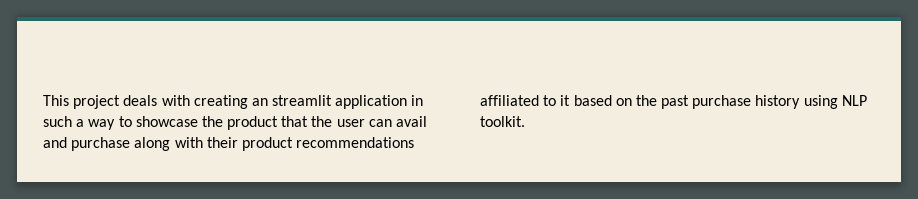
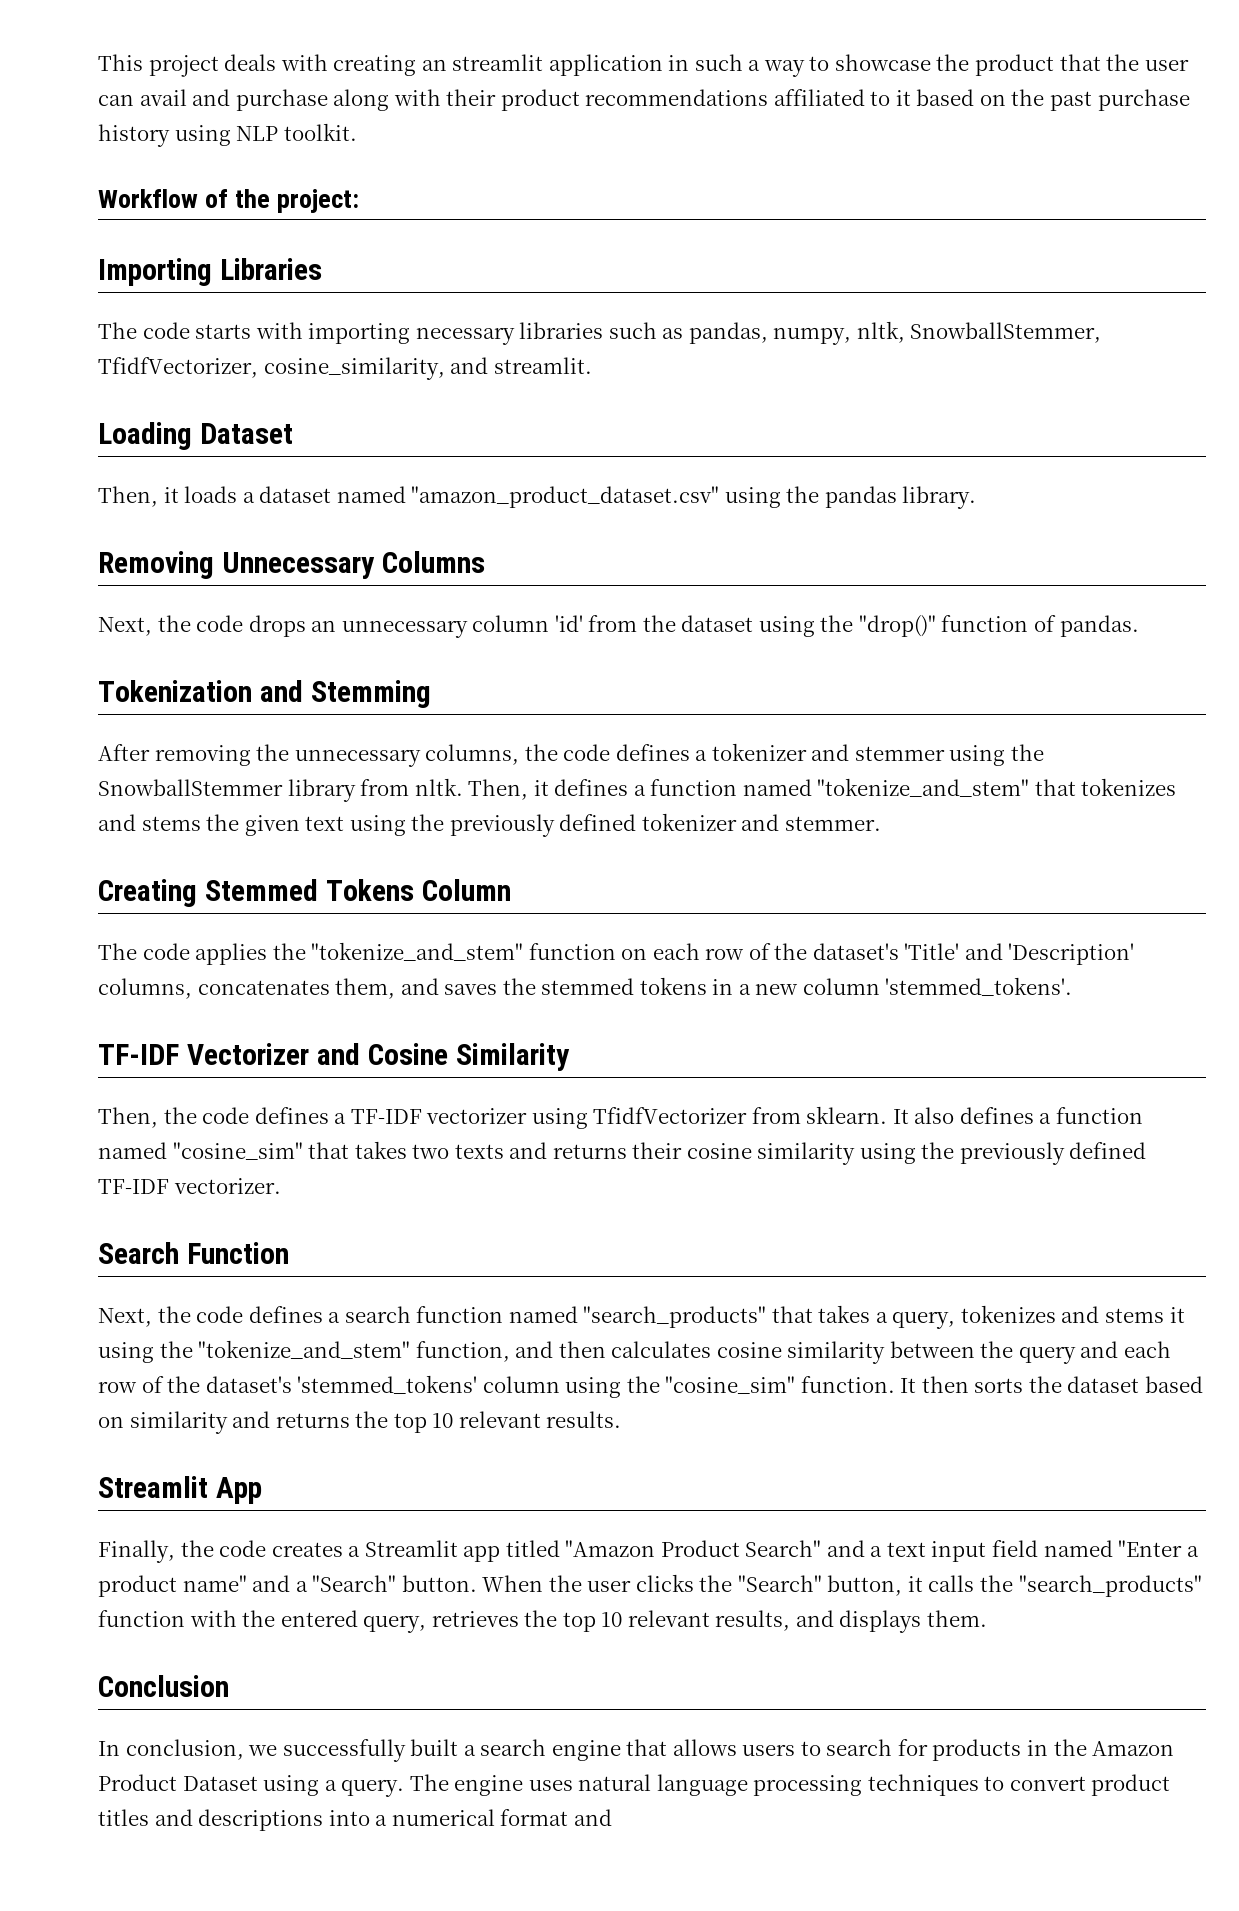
(525, 121) none -> [98,189,360,213] [98,258,322,286] [98,321,1102,345] [98,357,592,380] [98,422,293,450] [98,486,977,509] [98,551,485,579] [98,615,1139,638] [98,680,431,708] [98,743,1044,767] [98,778,1177,802] [98,813,881,837] [98,879,511,907] [98,942,1135,965] [98,977,1073,999] [98,1043,570,1071] [98,1106,1144,1129] [98,1141,1147,1165] [98,1178,281,1194] [98,1242,289,1264] [98,1305,1185,1329] [98,1340,1171,1364] [98,1375,1204,1398] [98,1411,622,1434] [98,1476,262,1504] [98,1540,1199,1563] [98,1574,1202,1597] [98,1610,987,1633] [98,1675,229,1697] [98,1739,1175,1762] [98,1774,1171,1797] [98,1809,612,1831] // Workflow of the project: // Importing Libraries // The code starts with importing necessary libraries such as pandas, numpy, nltk, SnowballStemmer, TfidfVectorizer, cosine_similarity, and streamlit. // Loading Dataset // Then, it loads a dataset named "amazon_product_dataset.csv" using the pandas library. // Removing Unnecessary Columns // Next, the code drops an unnecessary column 'id' from the dataset using the "drop()" function of pandas. // Tokenization and Stemming // After removing the unnecessary columns, the code defines a tokenizer and stemmer using the SnowballStemmer library from nltk. Then, it defines a function named "tokenize_and_stem" that tokenizes and stems the given text using the previously defined tokenizer and stemmer. // Creating Stemmed Tokens Column // The code applies the "tokenize_and_stem" function on each row of the dataset's 'Title' and 'Description' columns, concatenates them, and saves the stemmed tokens in a new column 'stemmed_tokens'. // TF-IDF Vectorizer and Cosine Similarity // Then, the code defines a TF-IDF vectorizer using TfidfVectorizer from sklearn. It also defines a function named "cosine_sim" that takes two texts and returns their cosine similarity using the previously defined TF-IDF vectorizer. // Search Function // Next, the code defines a search function named "search_products" that takes a query, tokenizes and stems it using the "tokenize_and_stem" function, and then calculates cosine similarity between the query and each row of the dataset's 'stemmed_tokens' column using the "cosine_sim" function. It then sorts the dataset based on similarity and returns the top 10 relevant results. // Streamlit App // Finally, the code creates a Streamlit app titled "Amazon Product Search" and a text input field named "Enter a product name" and a "Search" button. When the user clicks the "Search" button, it calls the "search_products" function with the entered query, retrieves the top 10 relevant results, and displays them. // Conclusion // In conclusion, we successfully built a search engine that allows users to search for products in the Amazon Product Dataset using a query. The engine uses natural language processing techniques to convert product titles and descriptions into a numerical format and

